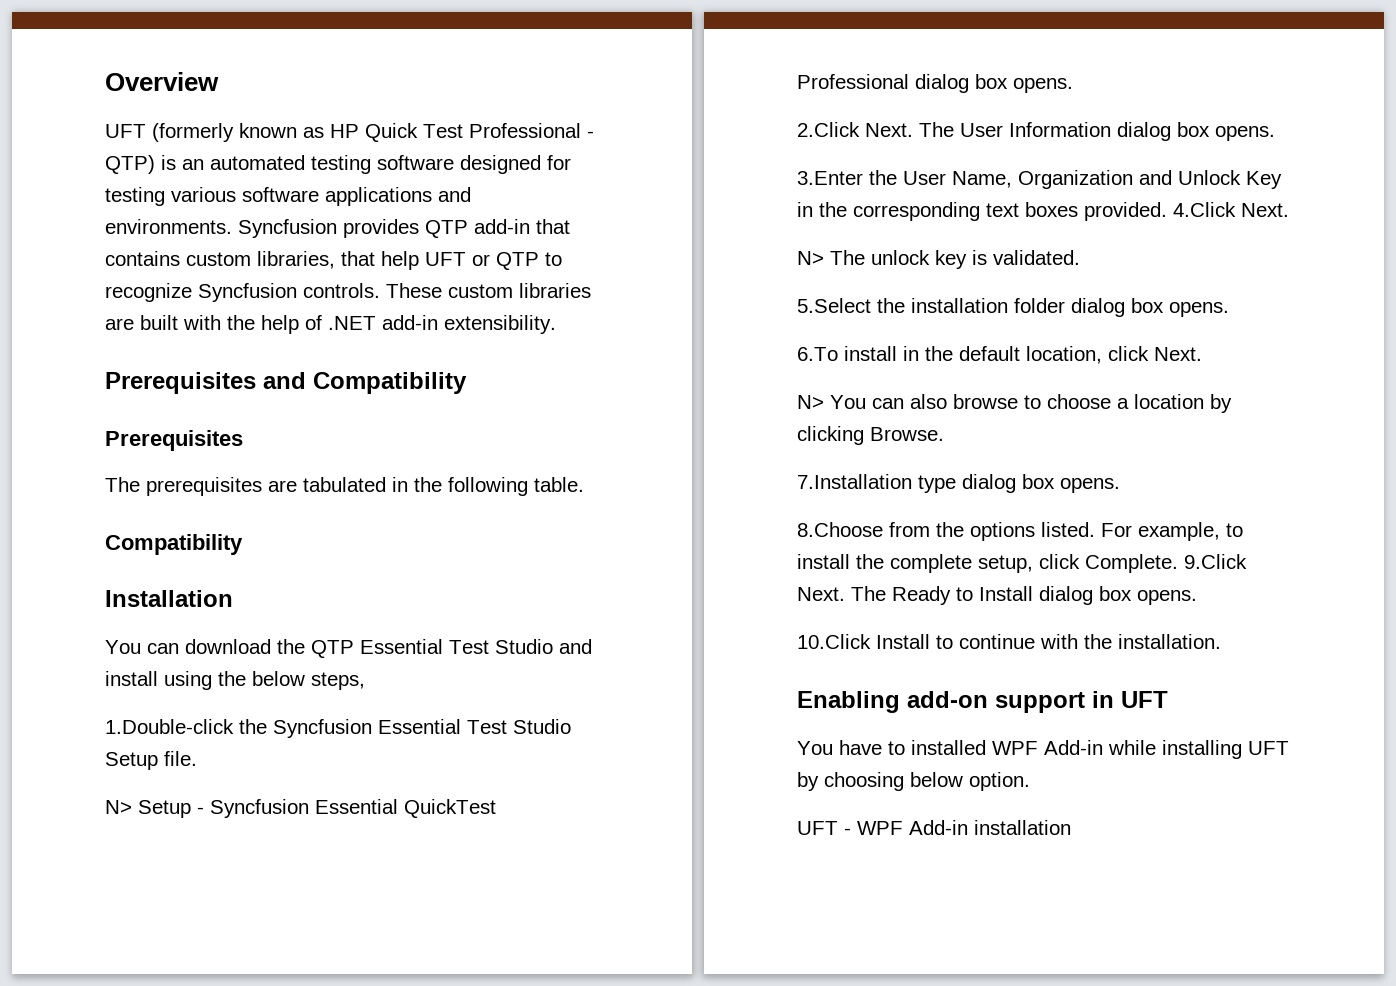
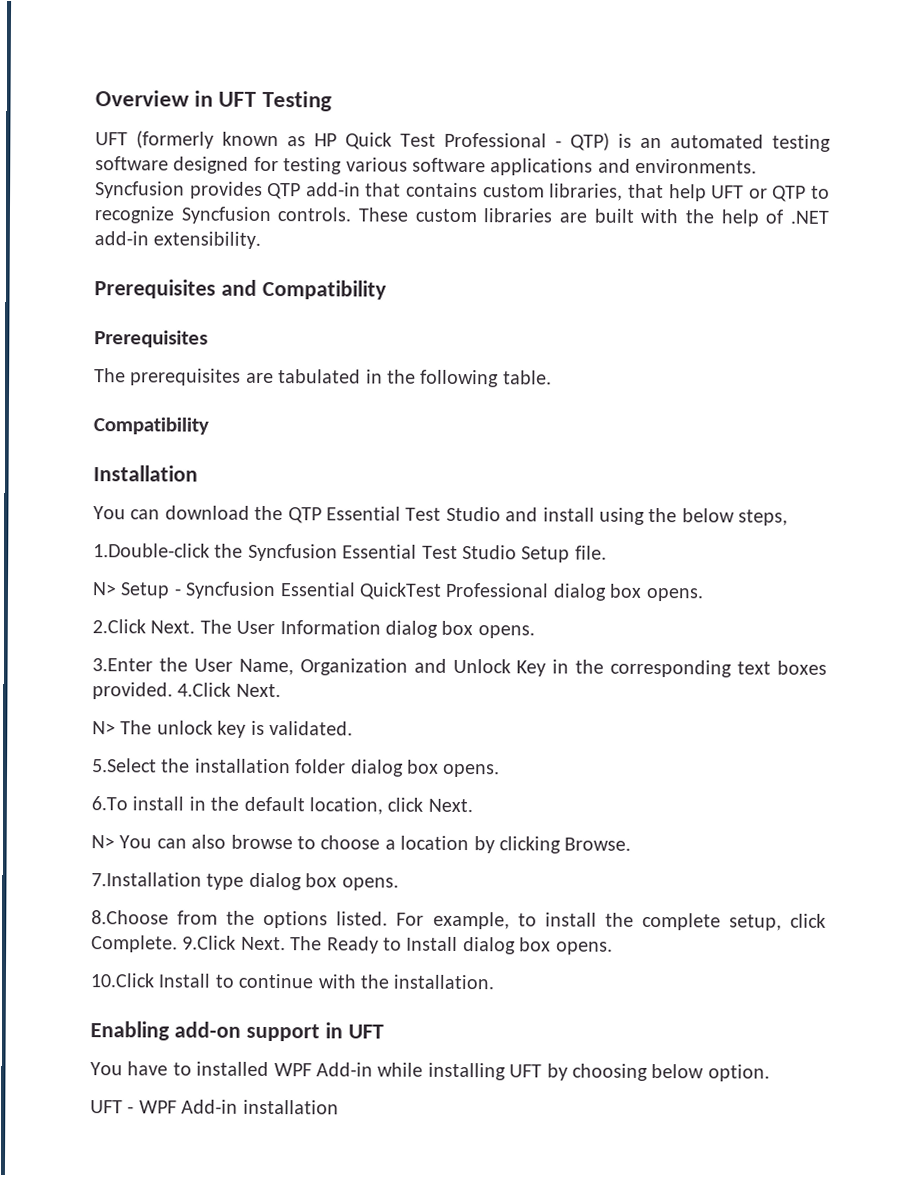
(219, 81) none -> [194,90,332,112] in UFT Testing

